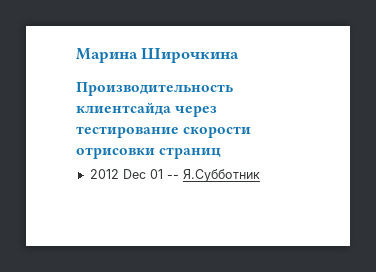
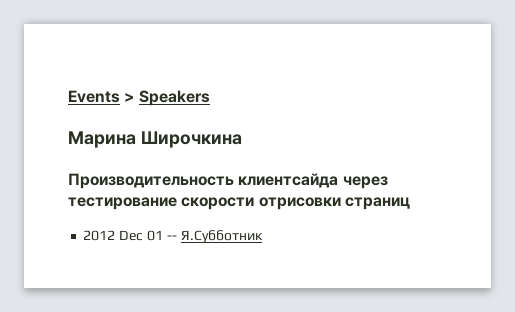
(76, 55) none -> [68,90,210,106] Events > Speakers //

